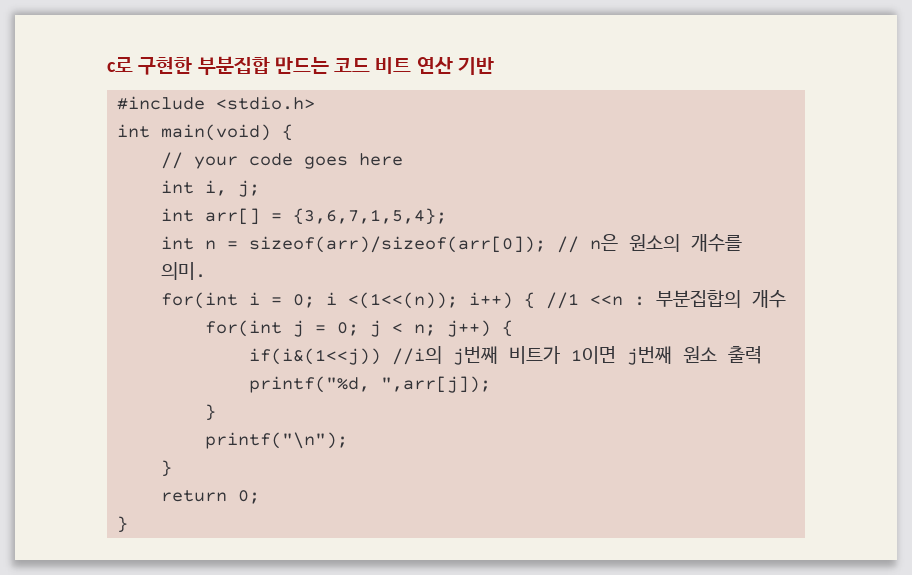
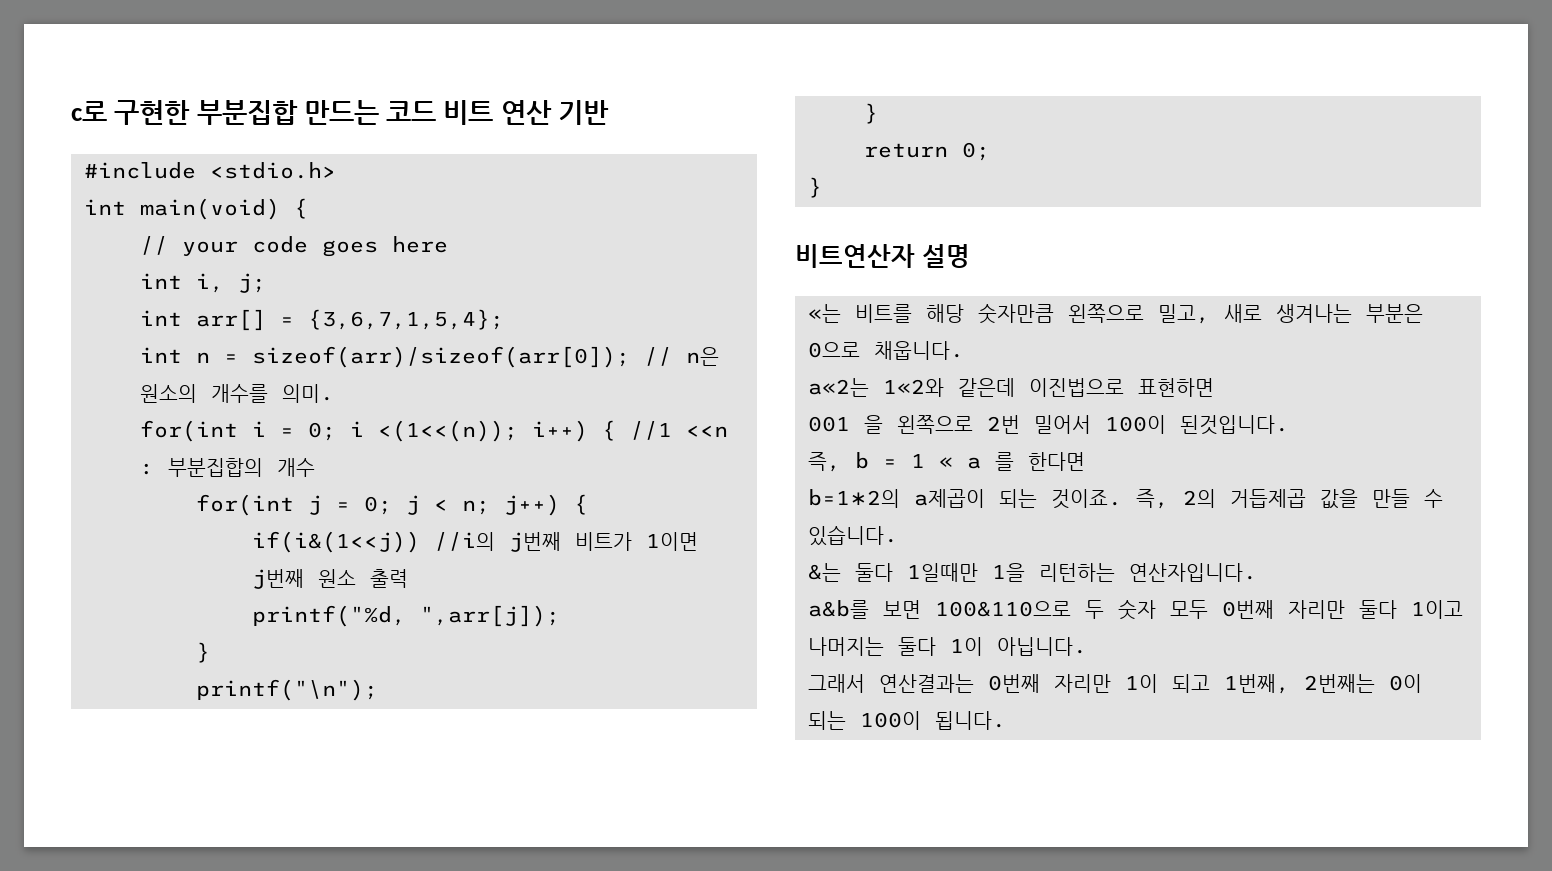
(129, 524) none -> [795,244,970,268] [807,303,1423,324] [807,341,964,360] [807,378,1214,397] [807,415,1289,435] [807,452,1085,472] [807,489,1443,509] [807,525,898,546] [807,563,1257,582] [807,599,1463,620] [807,637,1087,656] [807,674,1422,694] [807,711,1006,730] // 비트연산자 설명 // «는 비트를 해당 숫자만큼 왼쪽으로 밀고, 새로 생겨나는 부분은 0으로 채웁니다. // a«2는 1«2와 같은데 이진법으로 표현하면 // 001 을 왼쪽으로 2번 밀어서 100이 된것입니다. // 즉, b = 1 « a 를 한다면 // b=1∗2의 a제곱이 되는 것이죠. 즉, 2의 거듭제곱 값을 만들 수 있습니다. // &는 둘다 1일때만 1을 리턴하는 연산자입니다. // a&b를 보면 100&110으로 두 숫자 모두 0번째 자리만 둘다 1이고 나머지는 둘다 1이 아닙니다. // 그래서 연산결과는 0번째 자리만 1이 되고 1번째, 2번째는 0이 되는 100이 됩니다.

